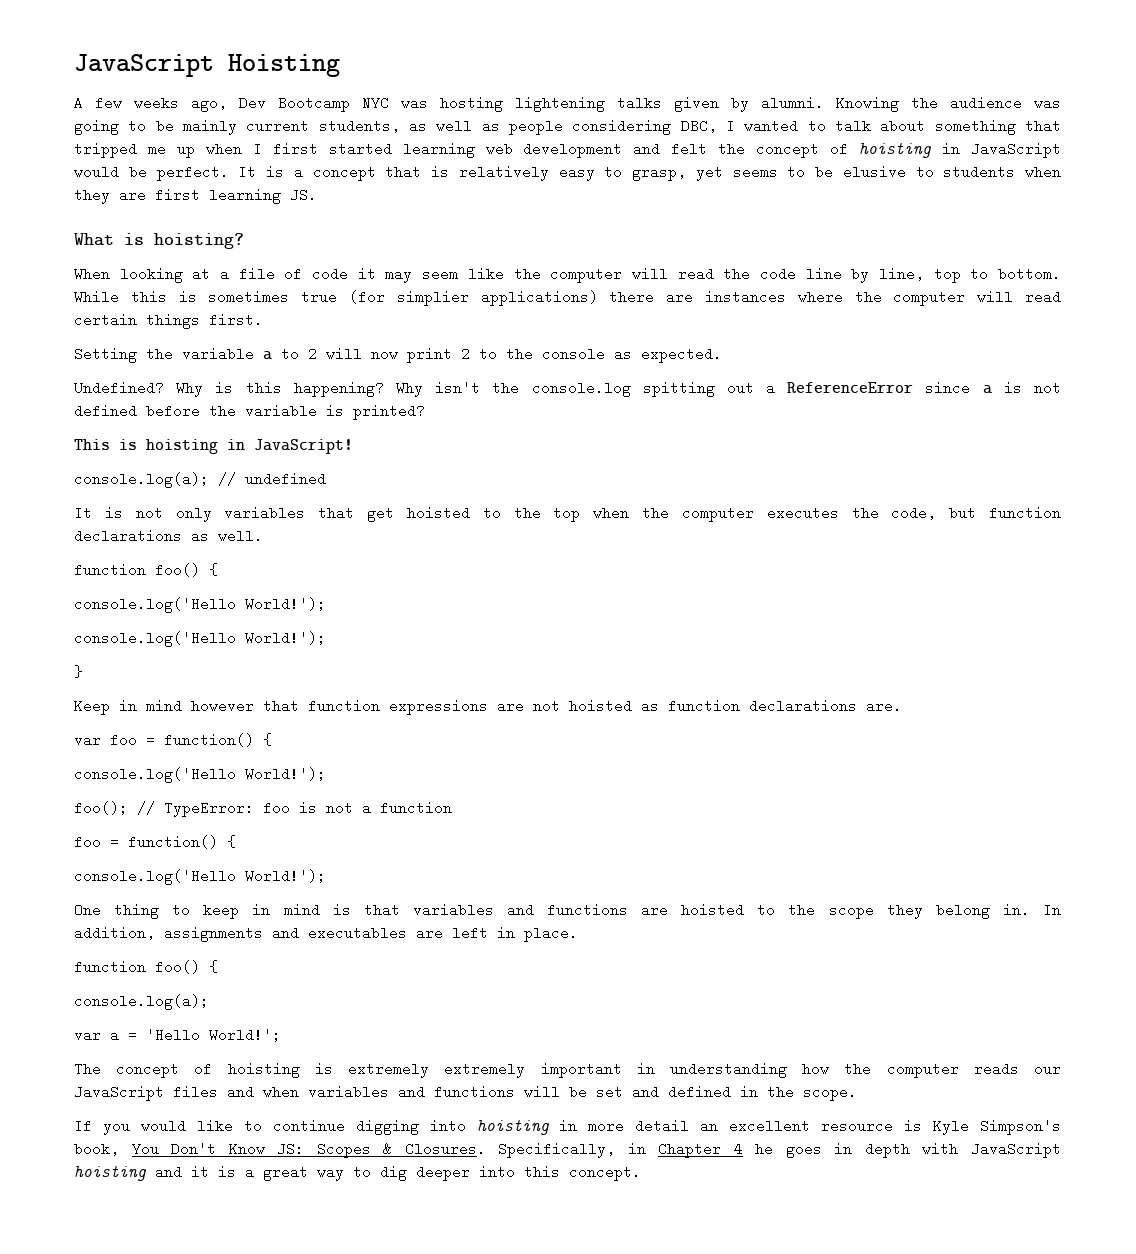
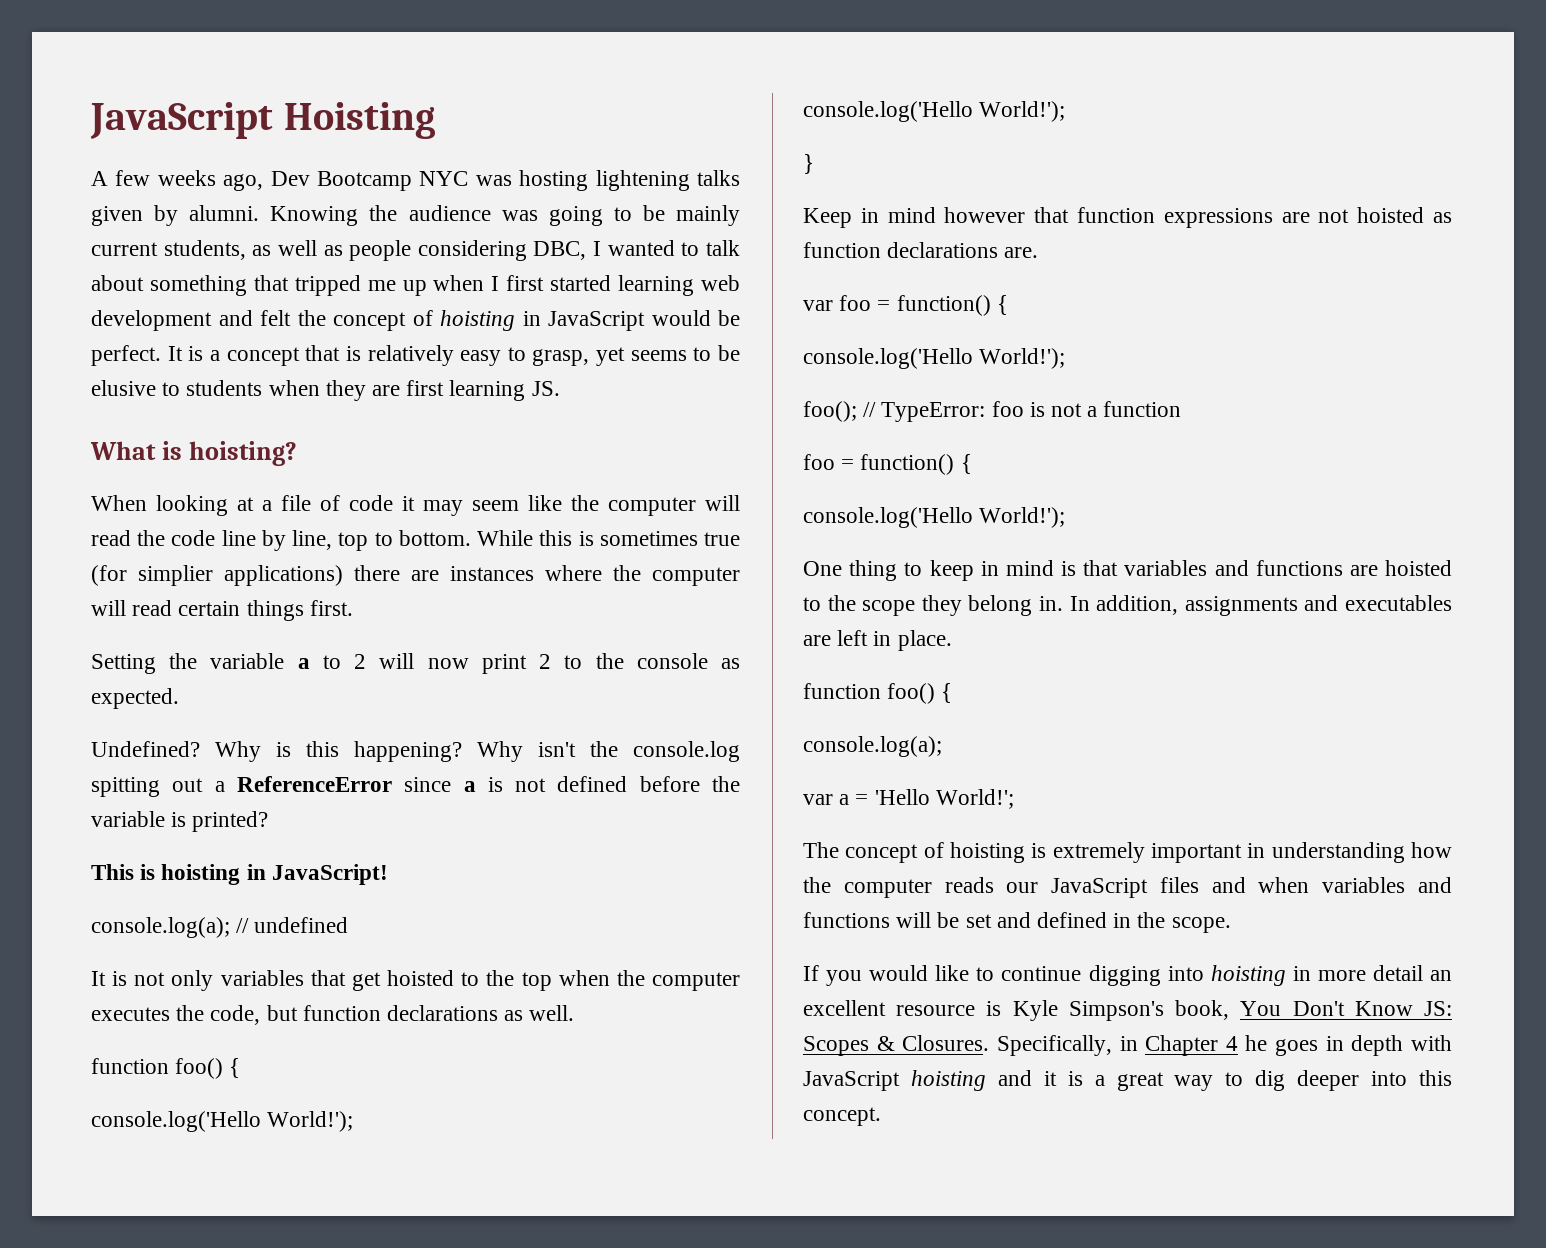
[444,1062,526,1078] extremely -> (1145, 852) none

